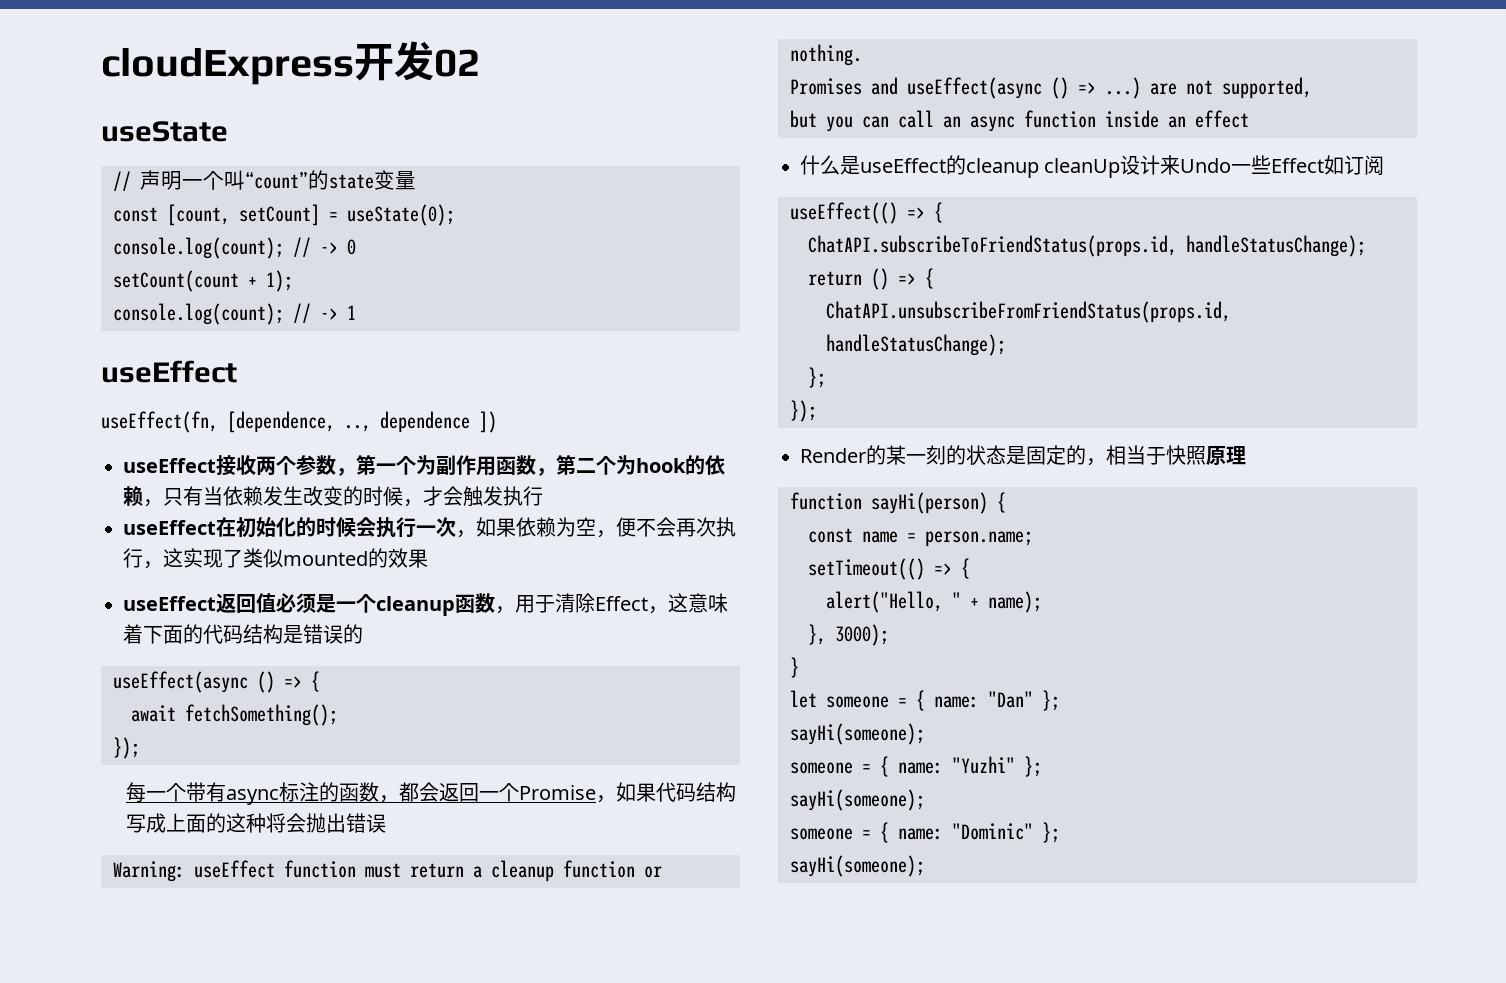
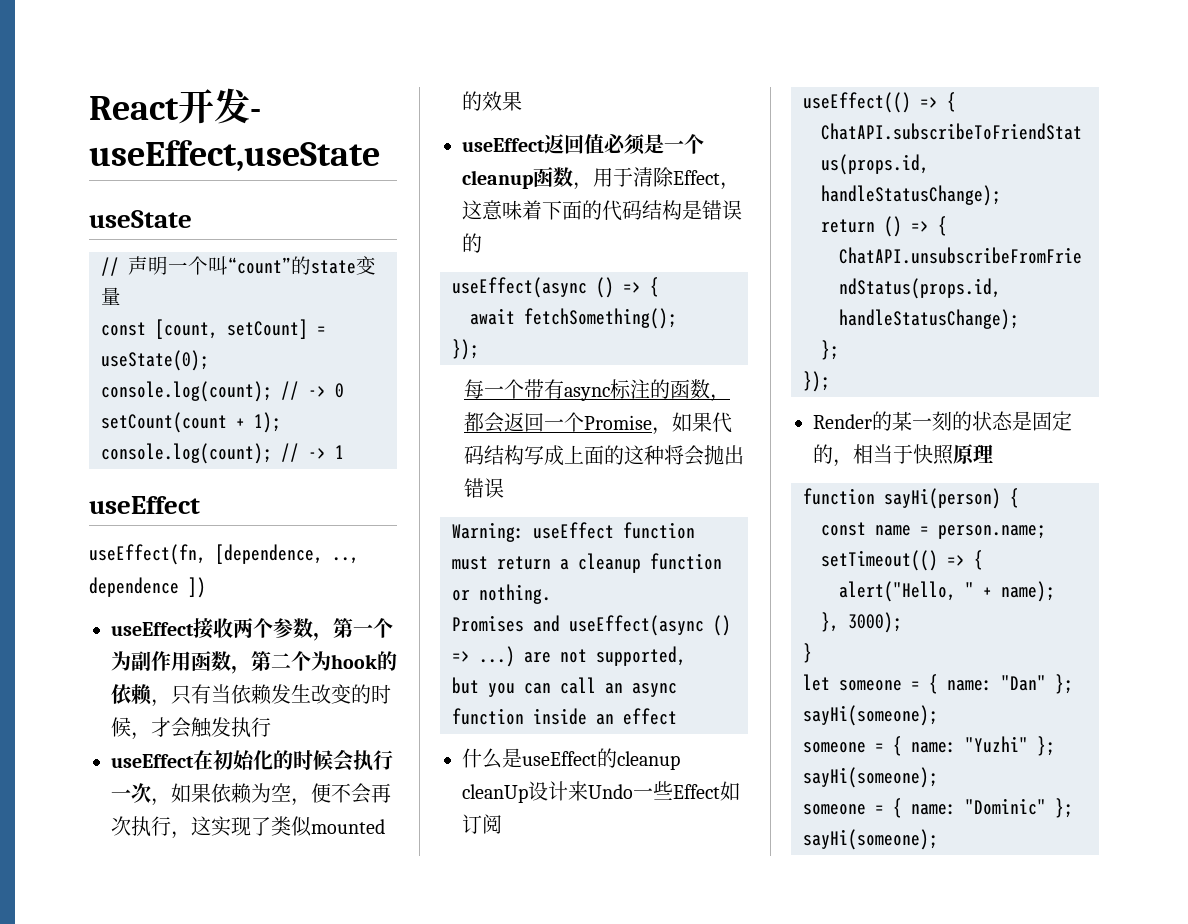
[101,41,480,85] cloudExpress开发02 -> [89,88,261,124] [89,140,380,172] React开发- useEffect,useState

